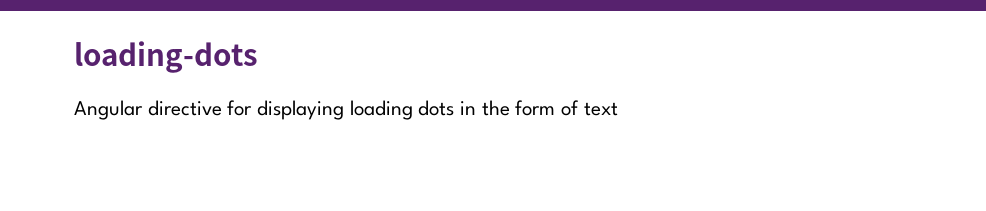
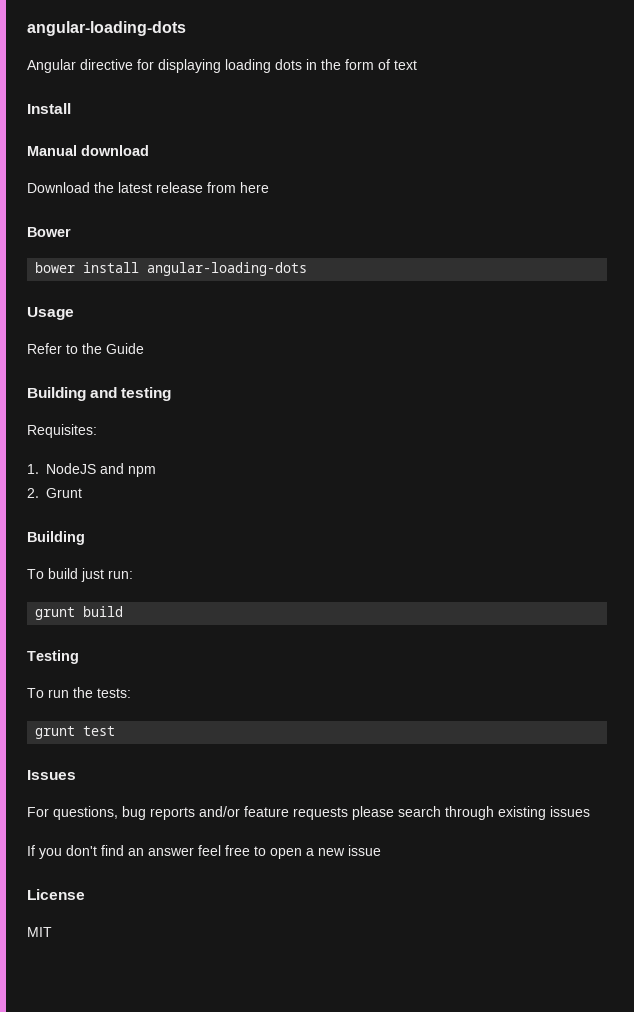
[74,41,258,73] loading-dots -> [27,21,186,36] angular-loading-dots
(618, 109) none -> [27,103,71,114] [27,145,149,156] [27,182,269,193] [27,227,71,237] [35,262,308,276] [27,307,74,320] [27,343,144,354] [27,387,172,401] [27,424,97,438] [27,463,156,477] [27,488,82,498] [27,531,85,545] [27,568,133,582] [35,606,124,620] [27,650,79,664] [27,687,131,698] [35,726,116,739] [27,770,76,780] [27,806,590,820] [27,845,381,859] [27,889,85,900] [27,927,52,937] // Install // Manual download // Download the latest release from here // Bower // bower install angular-loading-dots // Usage // Refer to the Guide // Building and testing // Requisites: // 1. NodeJS and npm // 2. Grunt // Building // To build just run: // grunt build // Testing // To run the tests: // grunt test // Issues // For questions, bug reports and/or feature requests please search through existing issues // If you don't find an answer feel free to open a new issue // License // MIT

